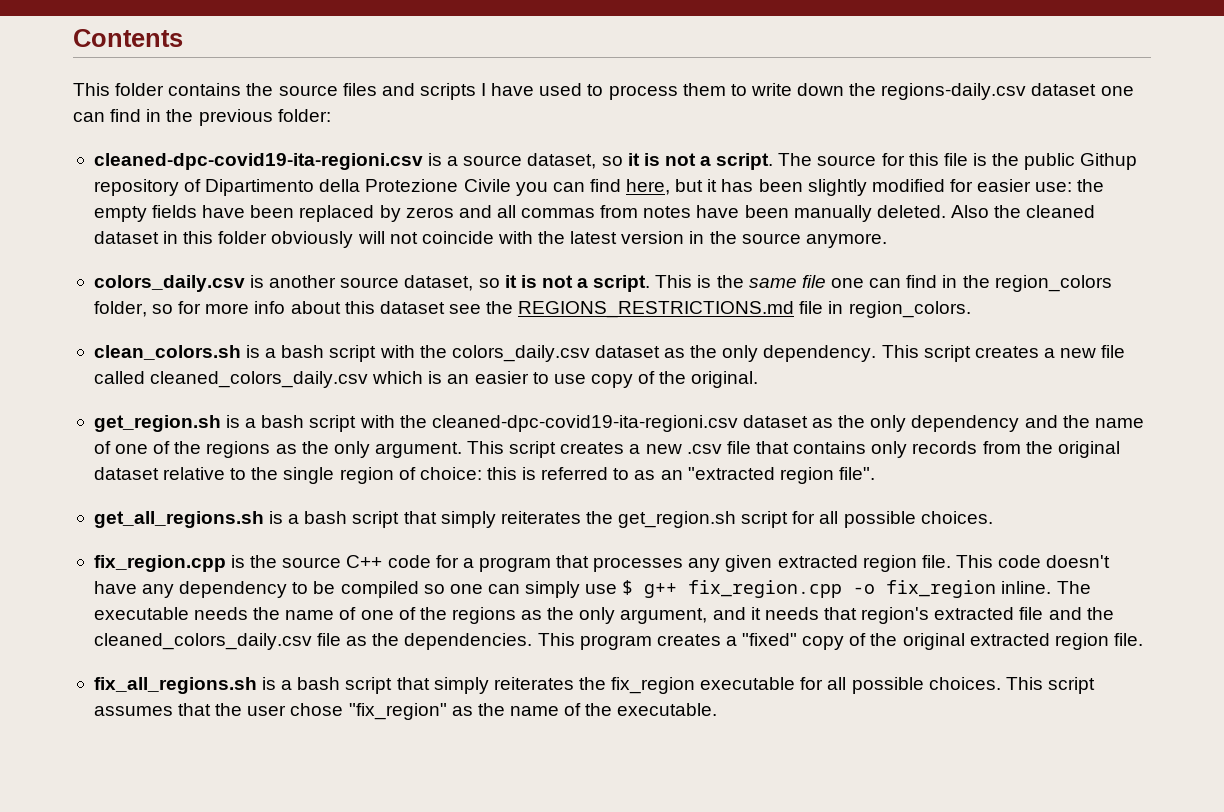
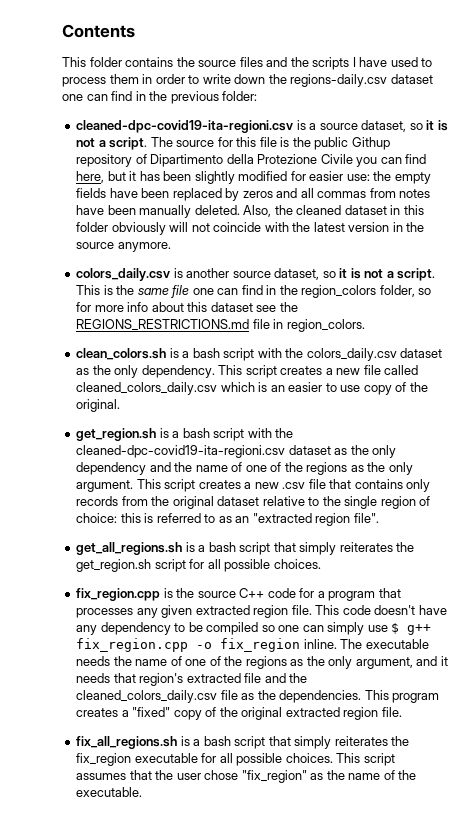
(415, 89) none -> [290,57,309,67] the
(726, 89) none -> [142,74,185,84] in order
[950,205,989,218] Also -> [243,205,272,217] Also,

